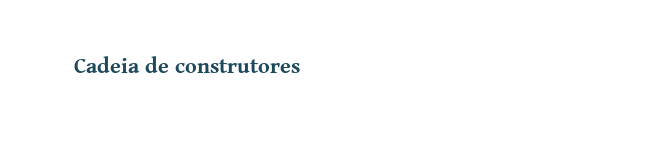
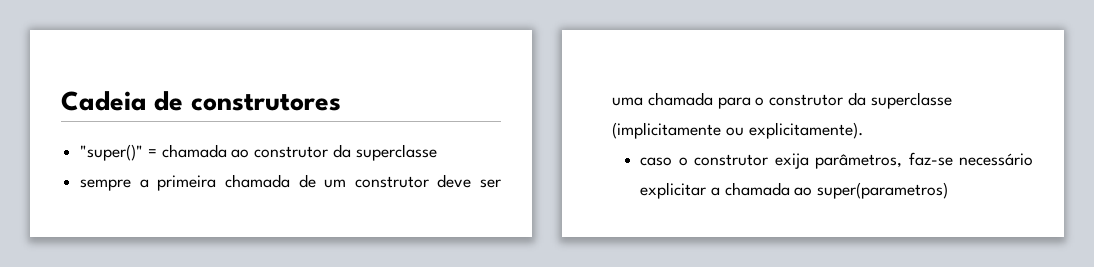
(300, 66) none -> [80,144,437,161] [80,174,501,191] [612,92,952,109] [612,122,863,139] [640,152,1033,169] [640,182,949,199] // "super()" = chamada ao construtor da superclasse // sempre a primeira chamada de um construtor deve ser uma chamada para o construtor da superclasse (implicitamente ou explicitamente). // caso o construtor exija parâmetros, faz-se necessário explicitar a chamada ao super(parametros)

